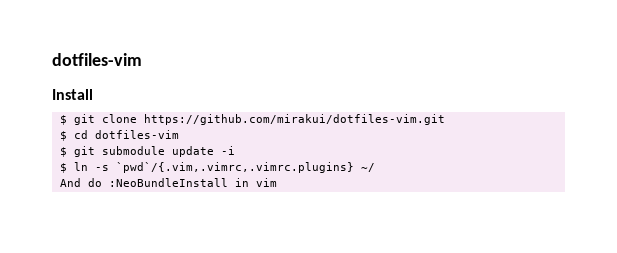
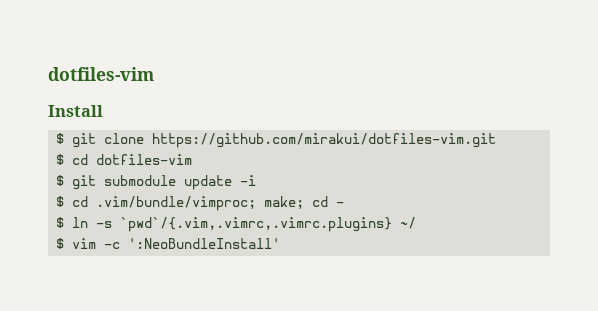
(235, 150) none -> [56,196,345,211] // $ cd .vim/bundle/vimproc; make; cd -
[59,178,277,187] And do :NeoBundleInstall in vim -> [56,238,281,249] $ vim -c ':NeoBundleInstall'

